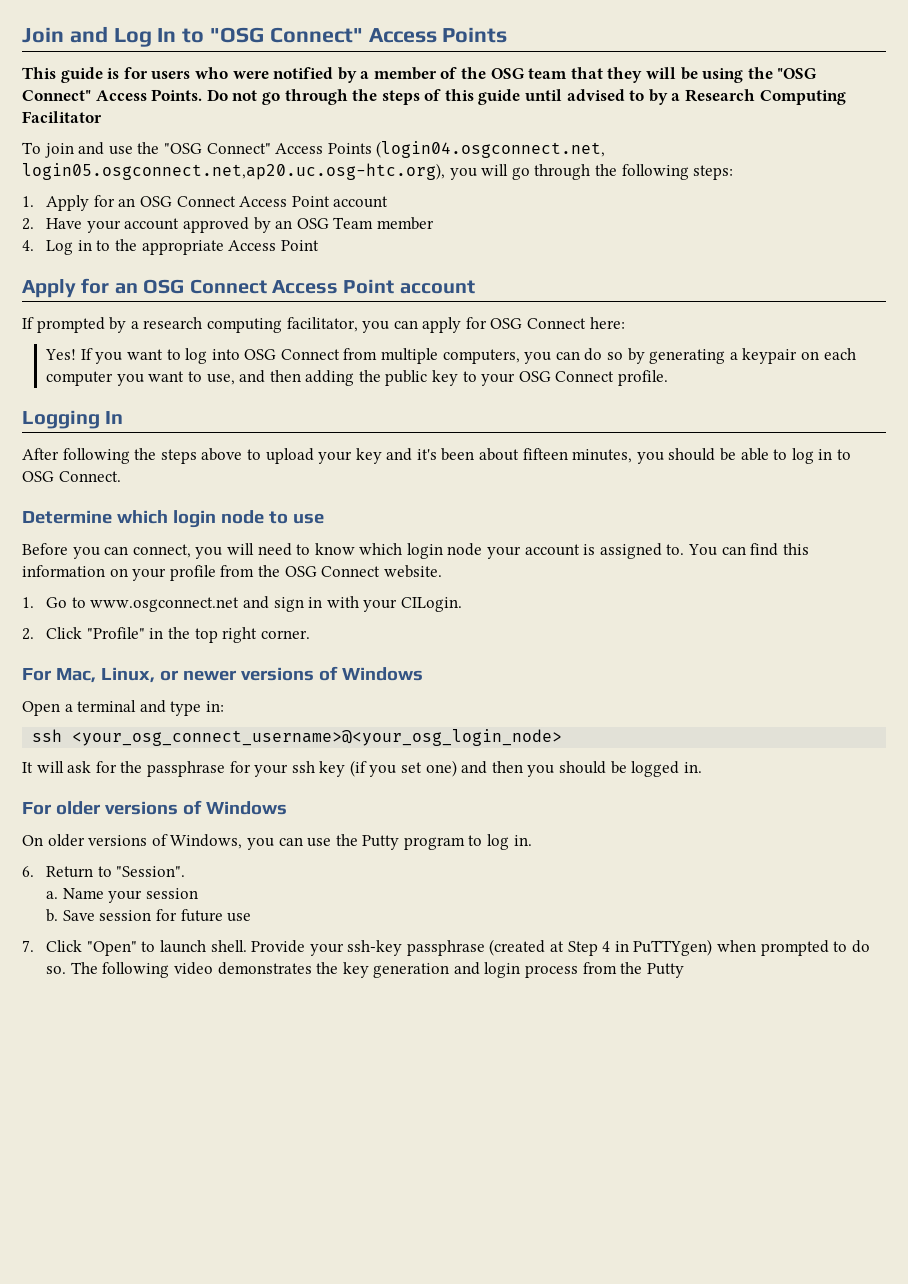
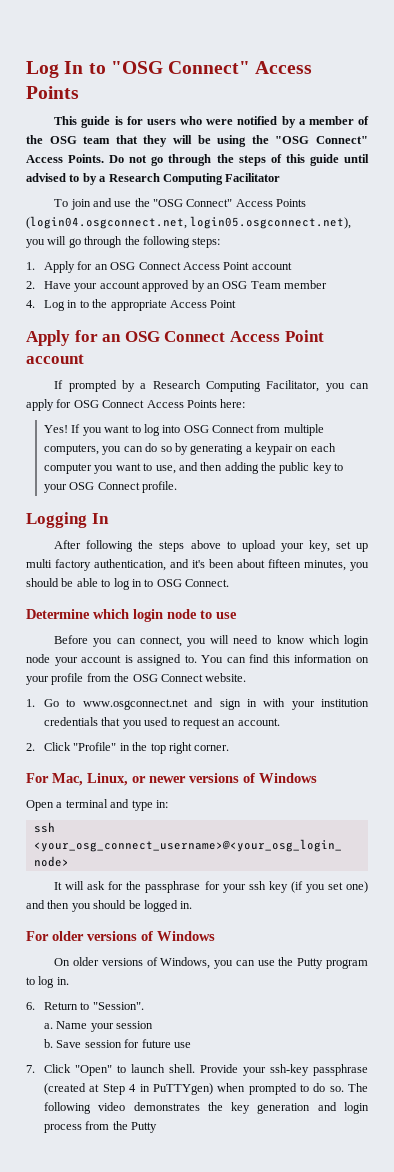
[22,26,108,43] Join and -> (26, 69) none
[22,163,445,180] login05.osgconnect.net,ap20.uc.osg-htc.org), -> [190,216,352,229] login05.osgconnect.net),
[143,317,358,333] research computing facilitator, -> [152,380,320,392] Research Computing Facilitator,
(587, 323) none -> [146,400,217,408] Access Points
[355,448,382,464] key -> [308,540,368,552] [26,559,166,571] key, set up multi factory authentication,
[400,597,462,612] CILogin. -> [320,699,369,707] [44,717,280,729] institution credentials that you used to request an account.

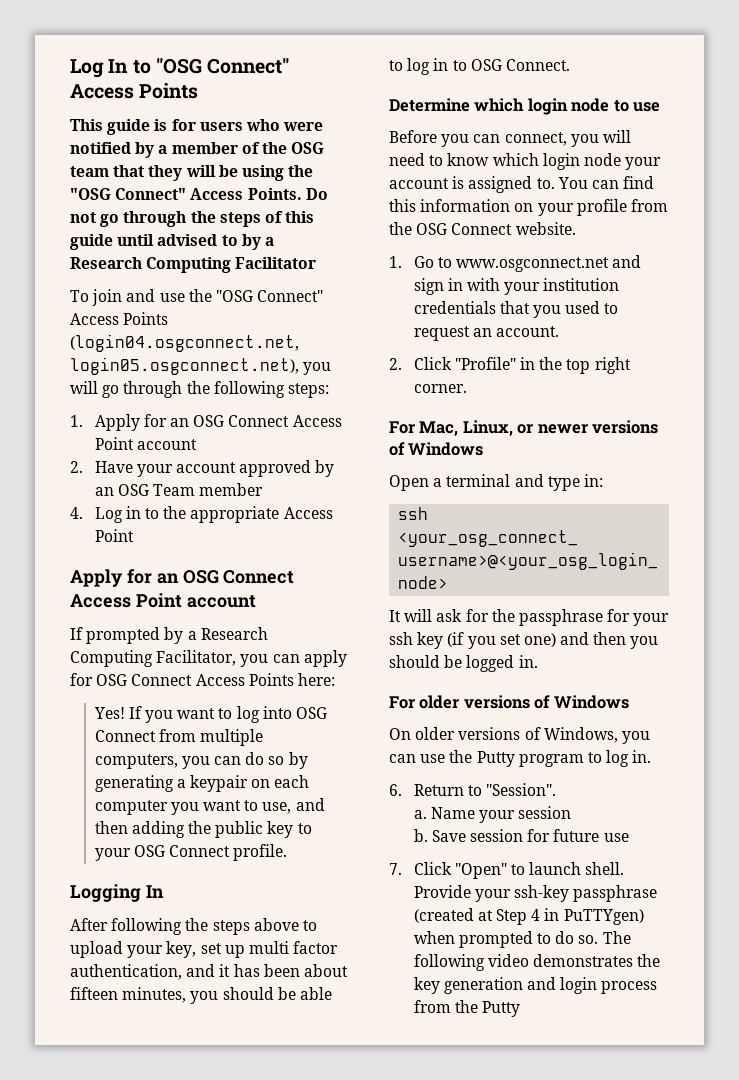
[55,559,91,571] factory -> [293,941,339,954] factor
[192,560,205,568] it's -> [219,964,260,977] it has

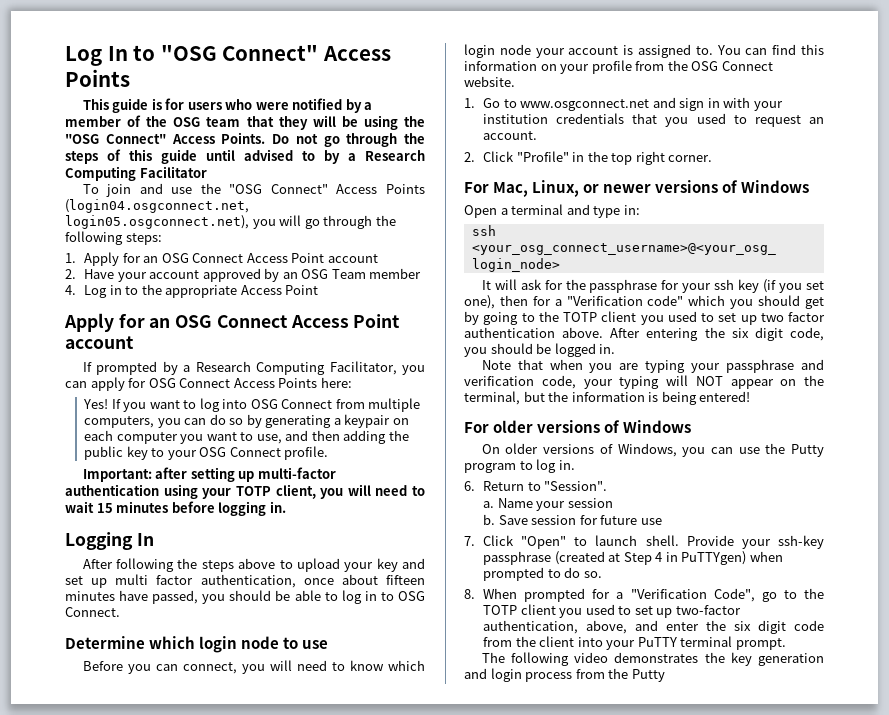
(288, 852) none -> [82,467,336,482] [65,484,425,499] [65,501,286,516] // Important: after setting up multi-factor authentication using your TOTP client, you will need to wait 15 minutes before logging in.
[166,941,197,958] key, -> [376,558,426,572] key and
[186,964,348,977] [70,987,187,1003] and it has been about fifteen minutes, -> [303,574,426,585] [65,590,199,604] once about fifteen minutes have passed,
[523,632,627,647] one) and then -> [464,295,824,309] [464,311,825,325] [464,327,824,341] one), then for a "Verification code" which you should get by going to the TOTP client you used to set up two factor authentication above. After entering the six digit code,
(538, 661) none -> [481,359,824,373] [464,375,824,389] [464,391,751,405] // Note that when you are typing your passphrase and verification code, your typing will NOT appear on the terminal, but the information is being entered!
(599, 939) none -> [464,588,824,602] [483,604,741,618] [483,620,825,634] [483,636,786,650] // 8. When prompted for a "Verification Code", go to the TOTP client you used to set up two-factor authentication, above, and enter the six digit code from the client into your PuTTY terminal prompt. //

